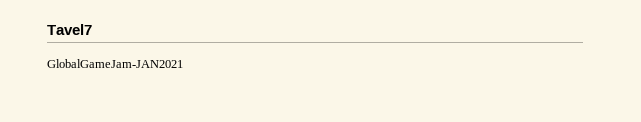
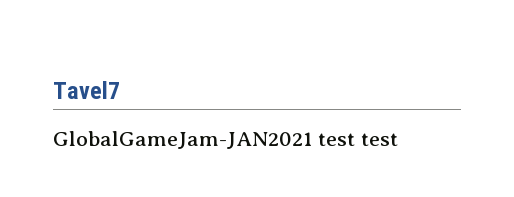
(183, 63) none -> [317,133,398,146] test test

